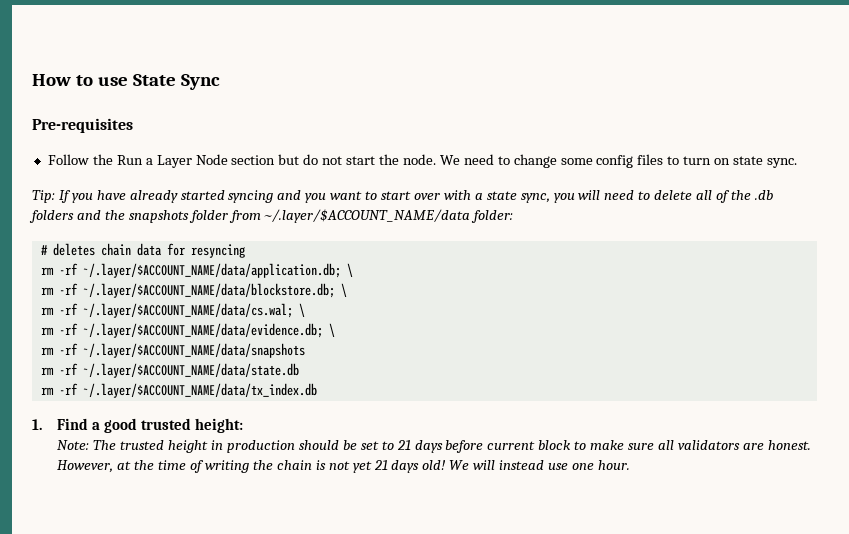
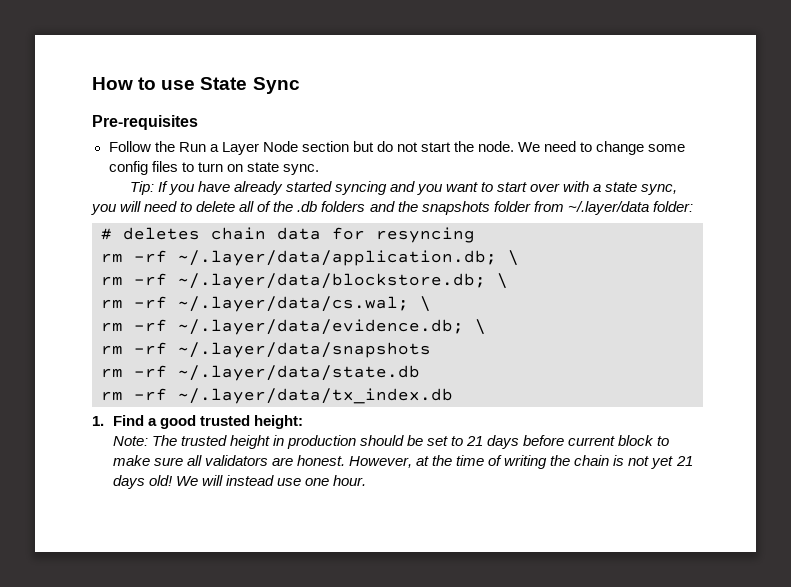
[264,209,471,223] ~/.layer/$ACCOUNT_NAME/data -> [567,201,649,215] ~/.layer/data
[82,263,353,278] [40,283,347,298] [40,303,305,318] [40,323,335,338] [40,343,305,358] [40,363,299,378] [40,383,317,398] ~/.layer/$ACCOUNT_NAME/data/application.db; \ // rm -rf ~/.layer/$ACCOUNT_NAME/data/blockstore.db; \ // rm -rf ~/.layer/$ACCOUNT_NAME/data/cs.wal; \ // rm -rf ~/.layer/$ACCOUNT_NAME/data/evidence.db; \ // rm -rf ~/.layer/$ACCOUNT_NAME/data/snapshots // rm -rf ~/.layer/$ACCOUNT_NAME/data/state.db // rm -rf ~/.layer/$ACCOUNT_NAME/data/tx_index.db -> [178,250,519,266] [101,273,508,289] [101,296,431,312] [101,319,486,335] [101,342,431,358] [101,365,420,381] [101,388,453,404] ~/.layer/data/application.db; \ // rm -rf ~/.layer/data/blockstore.db; \ // rm -rf ~/.layer/data/cs.wal; \ // rm -rf ~/.layer/data/evidence.db; \ // rm -rf ~/.layer/data/snapshots // rm -rf ~/.layer/data/state.db // rm -rf ~/.layer/data/tx_index.db

